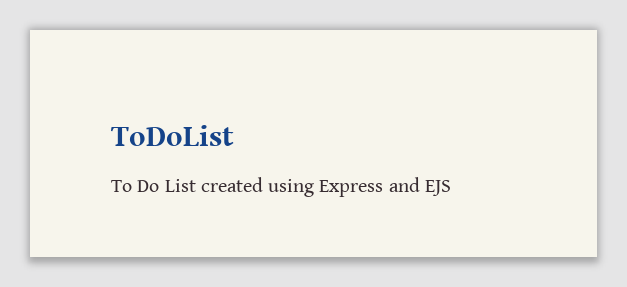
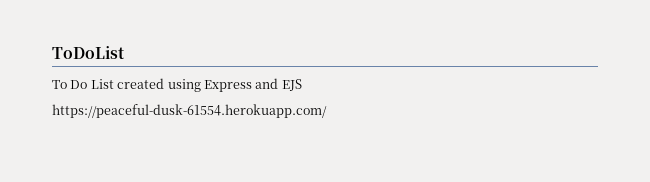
(451, 188) none -> [52,104,327,118] // https://peaceful-dusk-61554.herokuapp.com/

